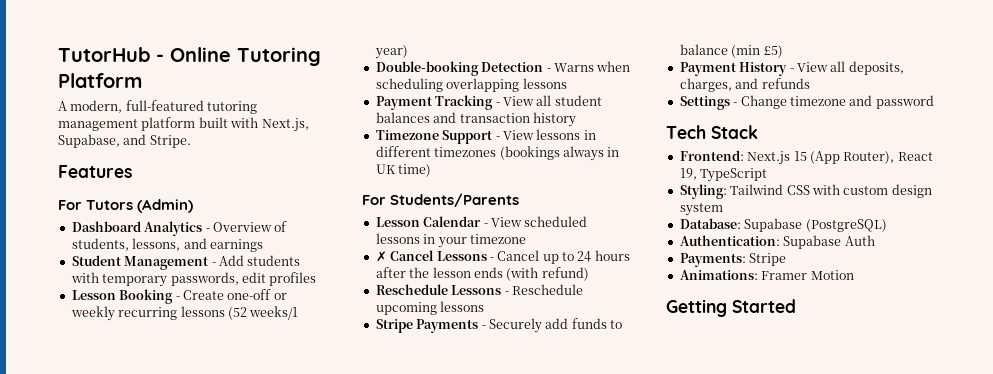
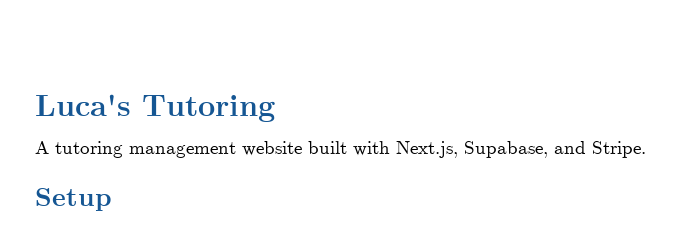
[58,47,231,62] TutorHub - Online -> [35,94,131,116] Luca's
[58,73,142,88] Platform -> (275, 108) none
[70,100,204,113] modern, full-featured -> (49, 147) none
[141,117,196,131] platform -> [242,141,302,156] website
[58,165,132,178] [58,199,194,213] [71,221,288,236] [71,238,263,252] [71,255,301,270] [70,272,317,287] [71,289,287,304] [70,306,299,321] [374,45,408,59] [375,61,631,76] [375,78,567,92] [375,95,602,110] [375,112,576,127] [375,129,596,144] [375,146,620,161] [375,164,432,177] [362,193,520,207] [375,216,588,227] [375,233,526,248] [375,250,630,264] [375,267,589,281] [375,284,583,295] [375,301,485,315] [375,318,622,333] [679,44,783,58] [679,61,904,76] [679,78,810,92] [679,95,934,110] [666,125,758,139] [679,150,933,165] [679,168,768,182] [679,184,932,199] [679,203,723,216] [679,218,887,232] [679,235,875,249] [679,253,787,267] [679,270,854,280] [666,299,796,317] Features // For Tutors (Admin) // Dashboard Analytics - Overview of students, lessons, and earnings // Student Management - Add students with temporary passwords, edit profiles // Lesson Booking - Create one-off or weekly recurring lessons (52 weeks/1 year) // Double-booking Detection - Warns when scheduling overlapping lessons // Payment Tracking - View all student balances and transaction history // Timezone Support - View lessons in different timezones (bookings always in UK time) // For Students/Parents // Lesson Calendar - View scheduled lessons in your timezone // ✗ Cancel Lessons - Cancel up to 24 hours after the lesson ends (with refund) // Reschedule Lessons - Reschedule upcoming lessons // Stripe Payments - Securely add funds to balance (min £5) // Payment History - View all deposits, charges, and refunds // Settings - Change timezone and password // Tech Stack // Frontend: Next.js 15 (App Router), React 19, TypeScript // Styling: Tailwind CSS with custom design system // Database: Supabase (PostgreSQL) // Authentication: Supabase Auth // Payments: Stripe // Animations: Framer Motion // Getting Started -> [35,188,112,211] Setup

